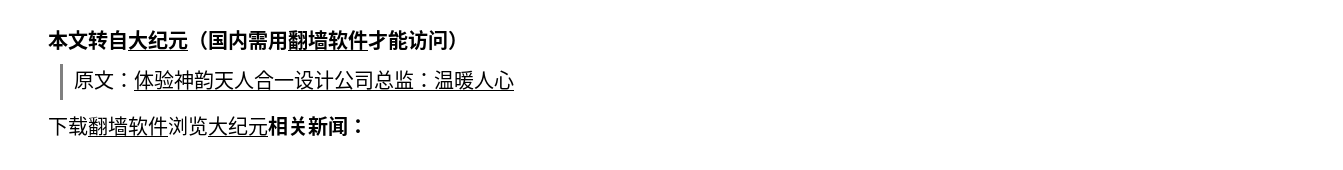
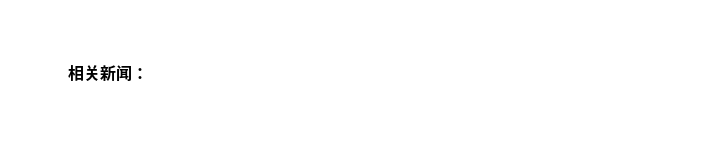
[48,30,468,51] [73,70,514,90] [48,116,268,136] 本文转自大纪元（国内需用翻墙软件才能访问） // 原文：体验神韵天人合一设计公司总监：温暖人心 // 下载翻墙软件浏览大纪元 -> (68, 73) none

